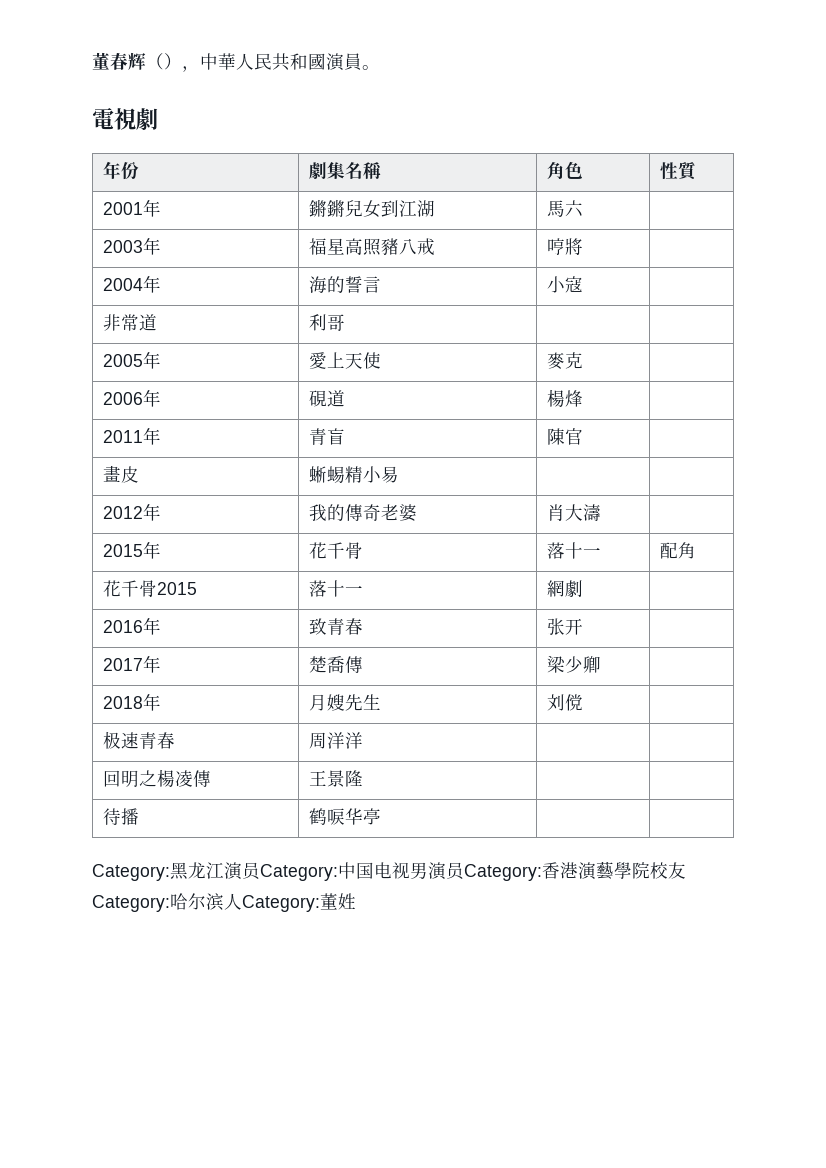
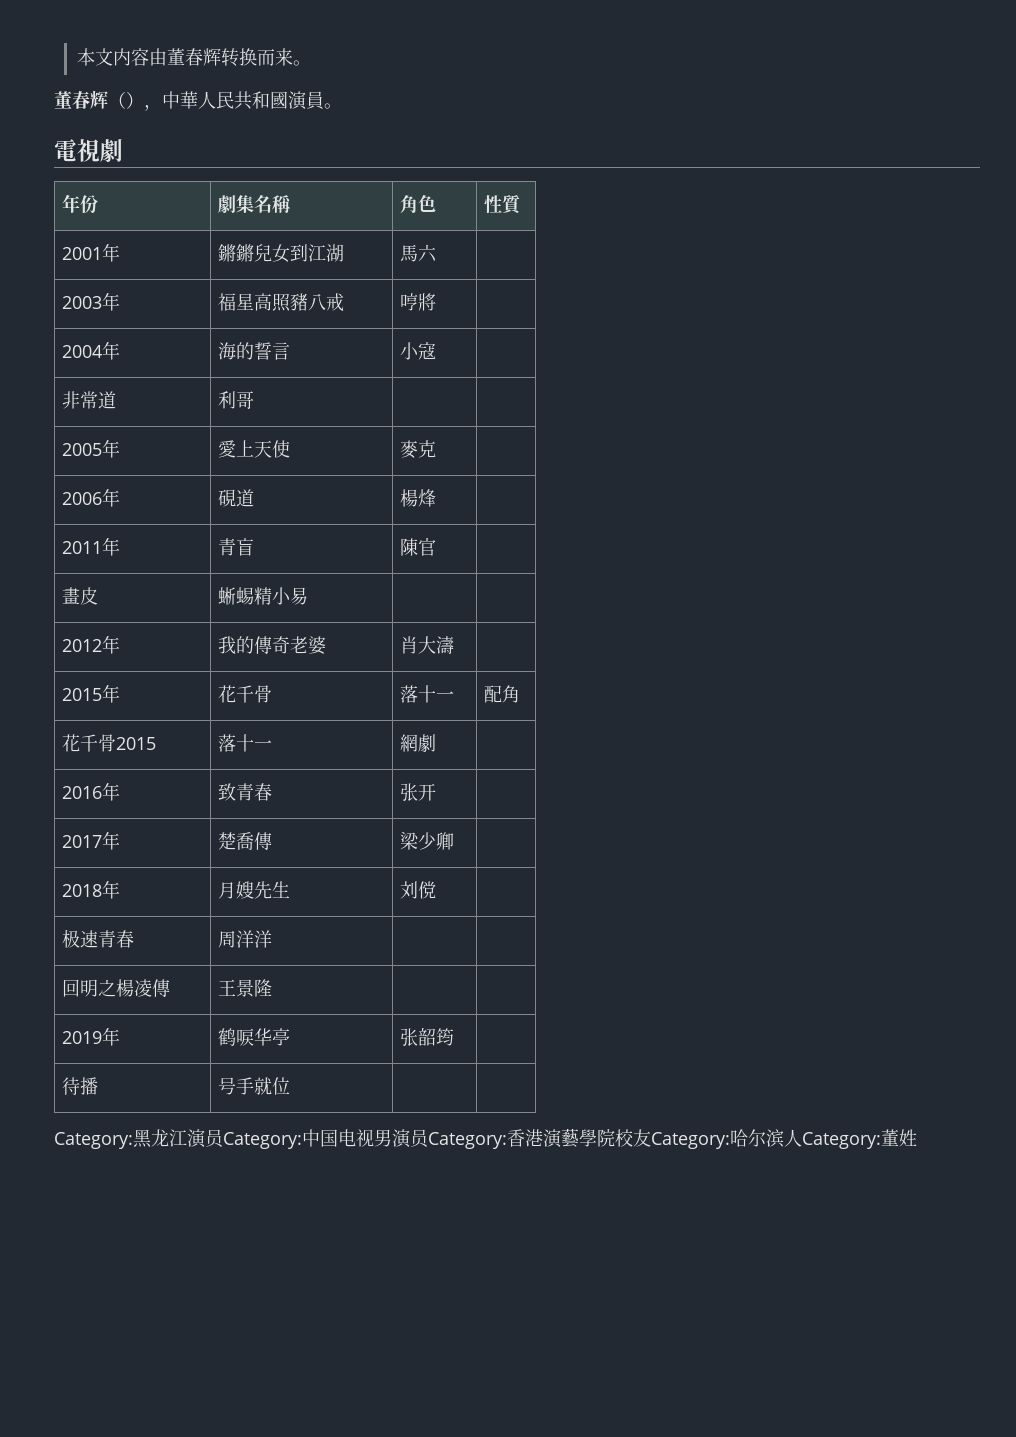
(92, 61) none -> [76,48,311,67] 本文内容由董春辉转换而来。 //
[102,808,139,825] 待播 -> [62,1027,121,1046] 2019年
(381, 816) none -> [400,1028,455,1046] [62,1077,99,1095] [218,1077,291,1095] | 张韶筠 | // 待播 | 号手就位

